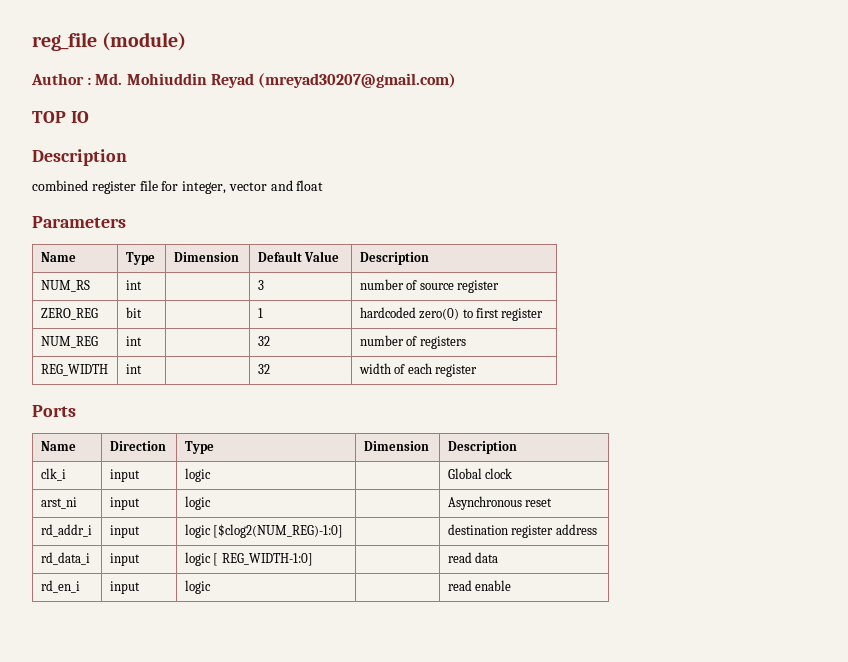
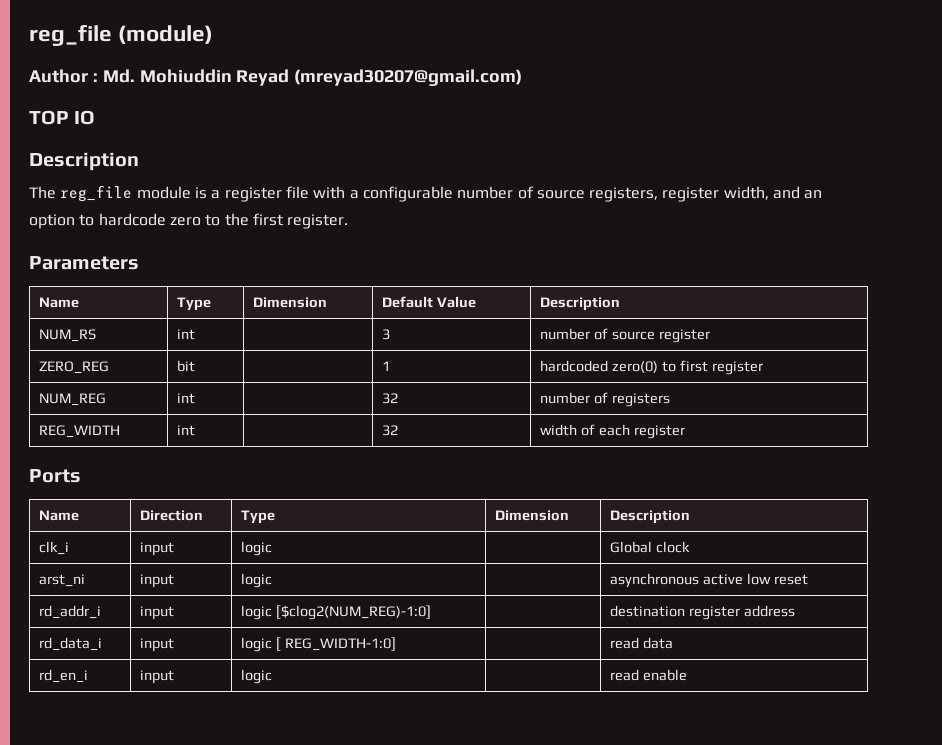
[32,180,324,194] combined register file for integer, vector and float -> [29,185,823,202] [29,213,349,229] The reg_file module is a register file with a configurable number of source registers, register width, and an option to hardcode zero to the first register.
[447,496,522,510] Asynchronous -> [610,573,772,588] asynchronous active low

